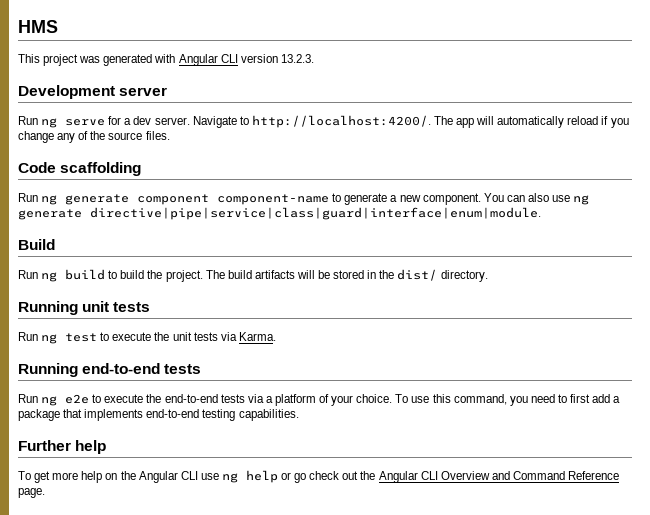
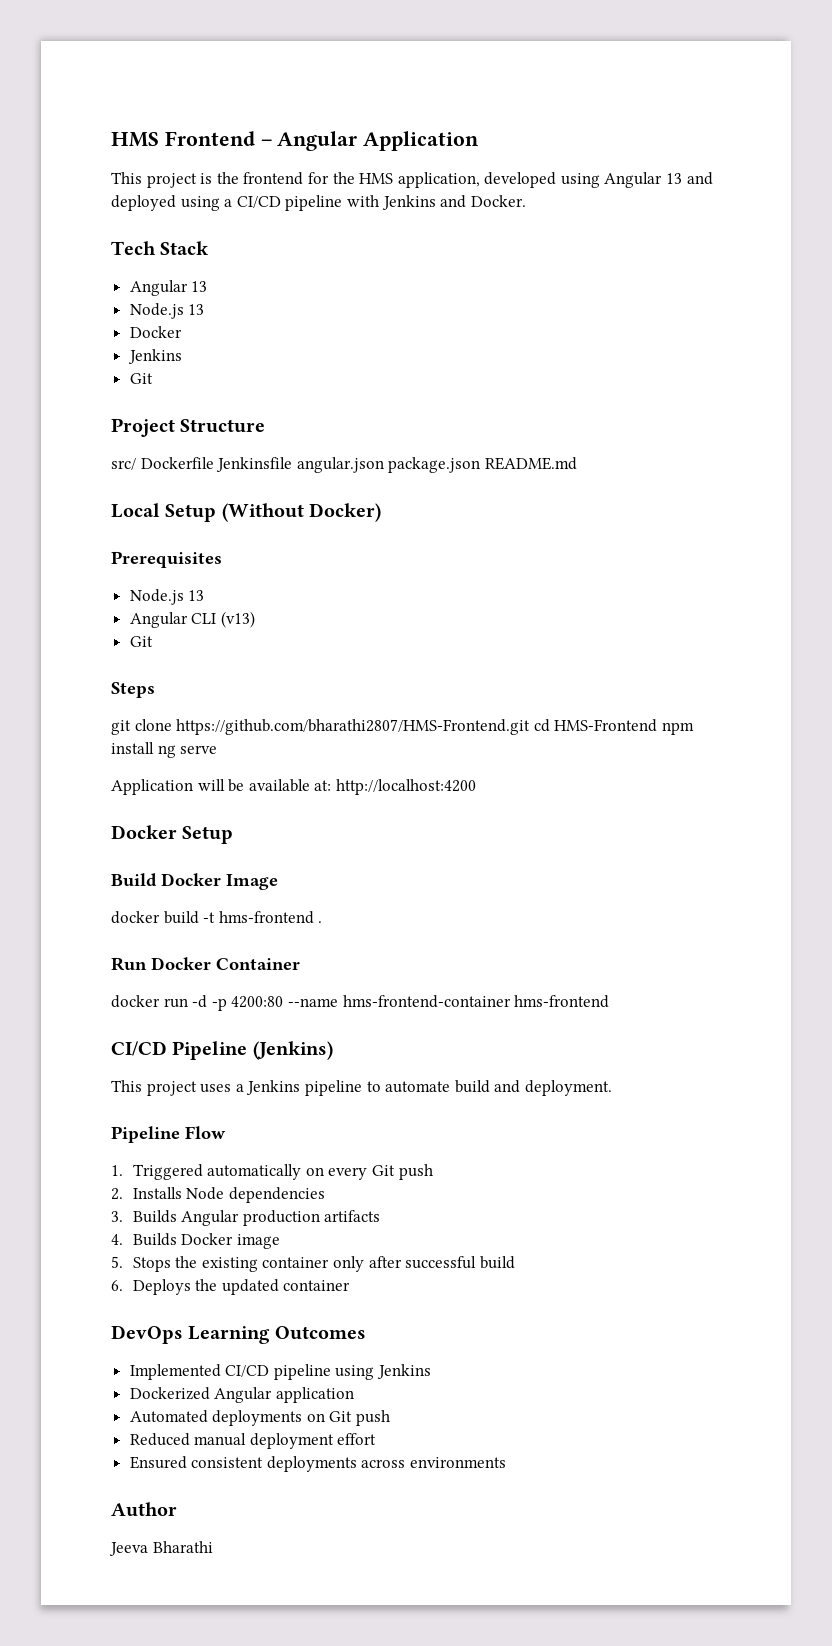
[18,20,58,33] [18,54,314,66] [18,85,168,99] [18,115,629,128] [18,131,170,143] [18,162,142,176] [18,193,590,205] [18,207,541,220] [18,239,55,250] [18,269,488,282] [18,301,151,315] [18,332,276,344] [18,363,202,377] [18,394,621,406] [18,409,299,421] [18,440,107,454] [18,470,620,483] [18,488,45,498] HMS // This project was generated with Angular CLI version 13.2.3. // Development server // Run ng serve for a dev server. Navigate to http://localhost:4200/. The app will automatically reload if you change any of the source files. // Code scaffolding // Run ng generate component component-name to generate a new component. You can also use ng generate directive|pipe|service|class|guard|interface|enum|module. // Build // Run ng build to build the project. The build artifacts will be stored in the dist/ directory. // Running unit tests // Run ng test to execute the unit tests via Karma. // Running end-to-end tests // Run ng e2e to execute the end-to-end tests via a platform of your choice. To use this command, you need to first add a package that implements end-to-end testing capabilities. // Further help // To get more help on the Angular CLI use ng help or go check out the Angular CLI Overview and Command Reference page. -> [111,131,480,151] [111,172,713,188] [111,195,526,211] [111,241,210,255] [129,280,208,296] [129,303,205,319] [129,326,182,338] [127,349,182,364] [129,373,153,384] [111,418,266,437] [111,457,577,473] [111,503,382,522] [111,551,222,568] [129,589,205,605] [129,611,255,628] [129,636,153,647] [111,682,155,698] [111,719,694,735] [111,742,218,758] [111,779,476,795] [111,825,234,844] [111,873,278,890] [111,911,323,924] [111,957,300,971] [111,995,610,1011] [111,1041,333,1060] [111,1080,612,1096] [111,1126,226,1143] [111,1164,433,1180] [111,1187,325,1203] [111,1210,381,1226] [111,1233,280,1249] [111,1256,515,1272] [111,1279,351,1295] [111,1325,366,1344] [129,1364,432,1380] [129,1387,354,1403] [129,1410,391,1426] [129,1433,377,1449] [129,1456,507,1472] [111,1502,177,1517] [109,1541,213,1556] HMS Frontend – Angular Application // This project is the frontend for the HMS application, developed using Angular 13 and deployed using a CI/CD pipeline with Jenkins and Docker. // Tech Stack // Angular 13 // Node.js 13 // Docker // Jenkins // Git // Project Structure // src/ Dockerfile Jenkinsfile angular.json package.json README.md // Local Setup (Without Docker) // Prerequisites // Node.js 13 // Angular CLI (v13) // Git // Steps // git clone https://github.com/bharathi2807/HMS-Frontend.git cd HMS-Frontend npm install ng serve // Application will be available at: http://localhost:4200 // Docker Setup // Build Docker Image // docker build -t hms-frontend . // Run Docker Container // docker run -d -p 4200:80 --name hms-frontend-container hms-frontend // CI/CD Pipeline (Jenkins) // This project uses a Jenkins pipeline to automate build and deployment. // Pipeline Flow // 1. Triggered automatically on every Git push // 2. Installs Node dependencies // 3. Builds Angular production artifacts // 4. Builds Docker image // 5. Stops the existing container only after successful build // 6. Deploys the updated container // DevOps Learning Outcomes // Implemented CI/CD pipeline using Jenkins // Dockerized Angular application // Automated deployments on Git push // Reduced manual deployment effort // Ensured consistent deployments across environments // Author // Jeeva Bharathi

